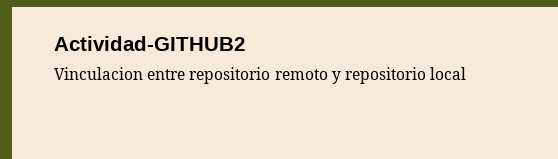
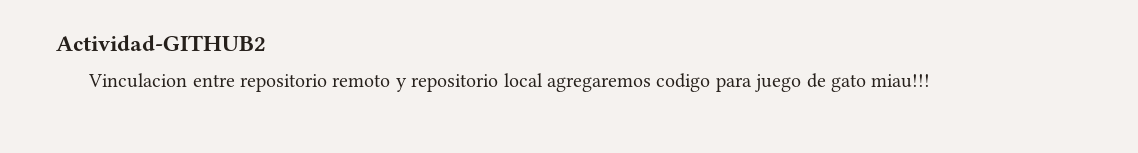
(467, 73) none -> [547,73,931,92] agregaremos codigo para juego de gato miau!!!

